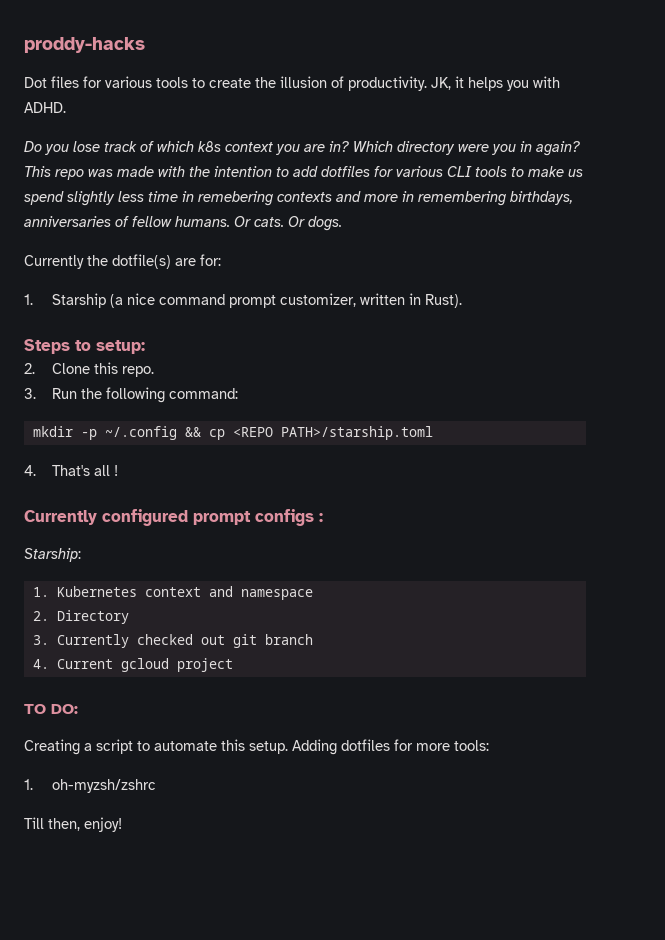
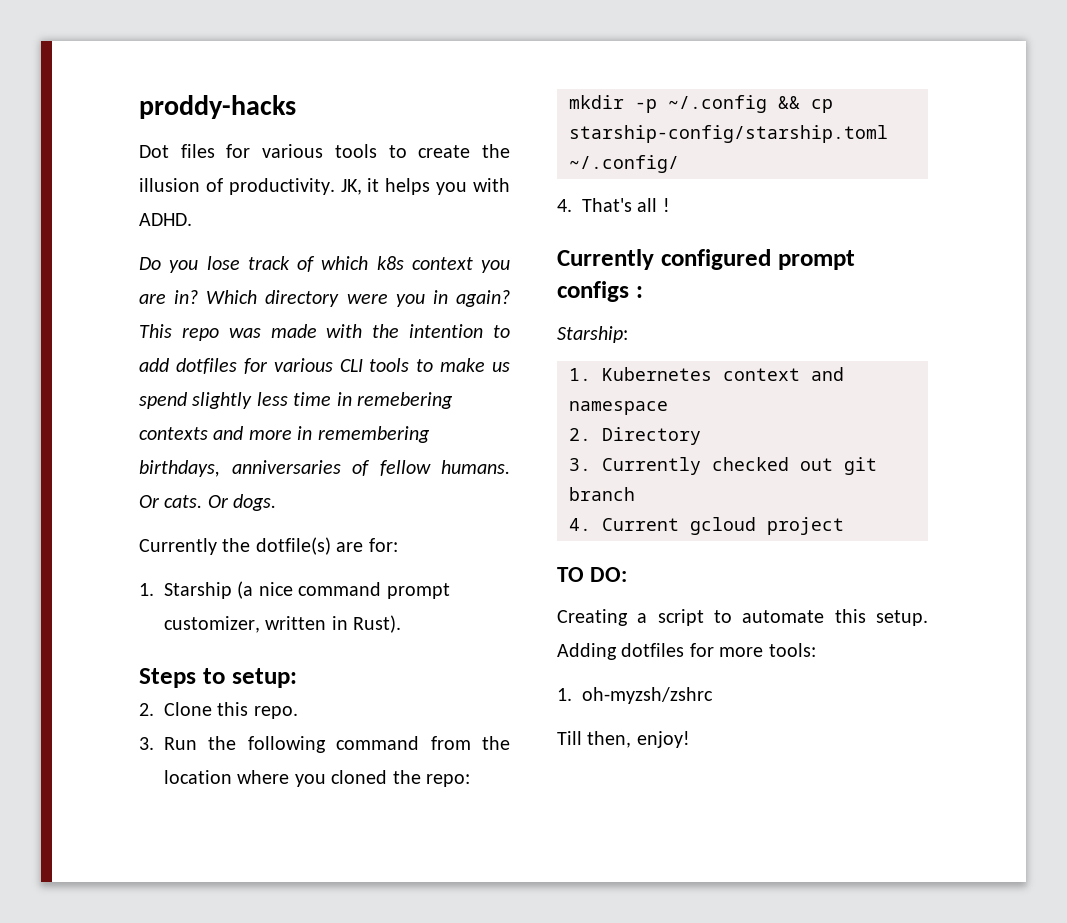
[168,388,238,399] command: -> [336,736,510,750] [164,770,470,787] command from the location where you cloned the repo:
[232,426,433,440] <REPO PATH>/starship.toml -> [569,125,888,143] [569,155,679,173] starship-config/starship.toml ~/.config/

